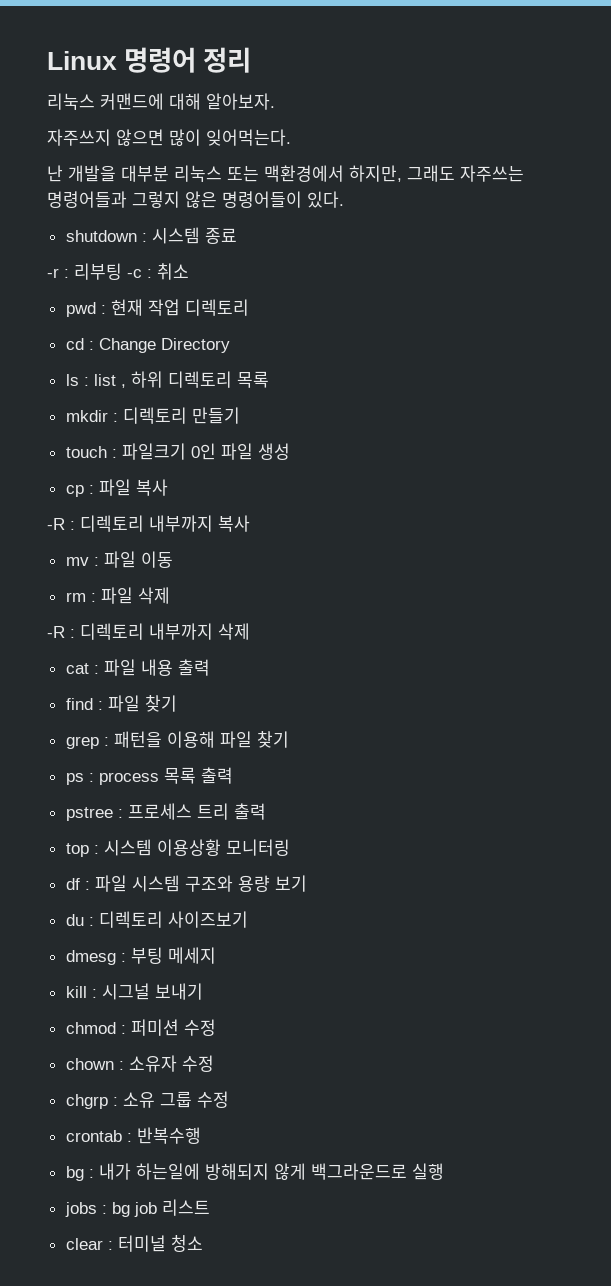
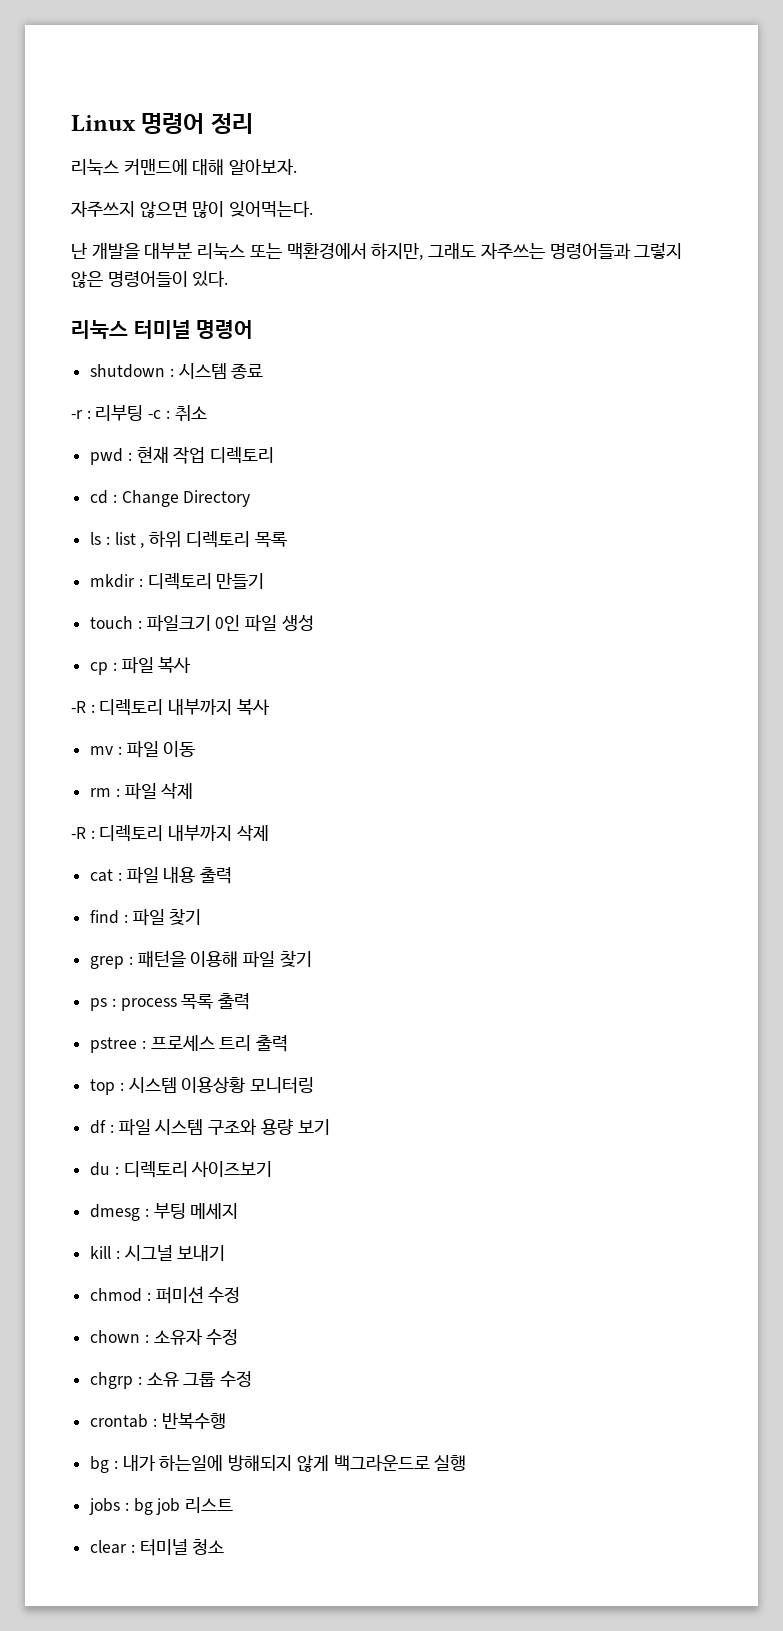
(344, 199) none -> [71,320,254,339] // 리눅스 터미널 명령어

